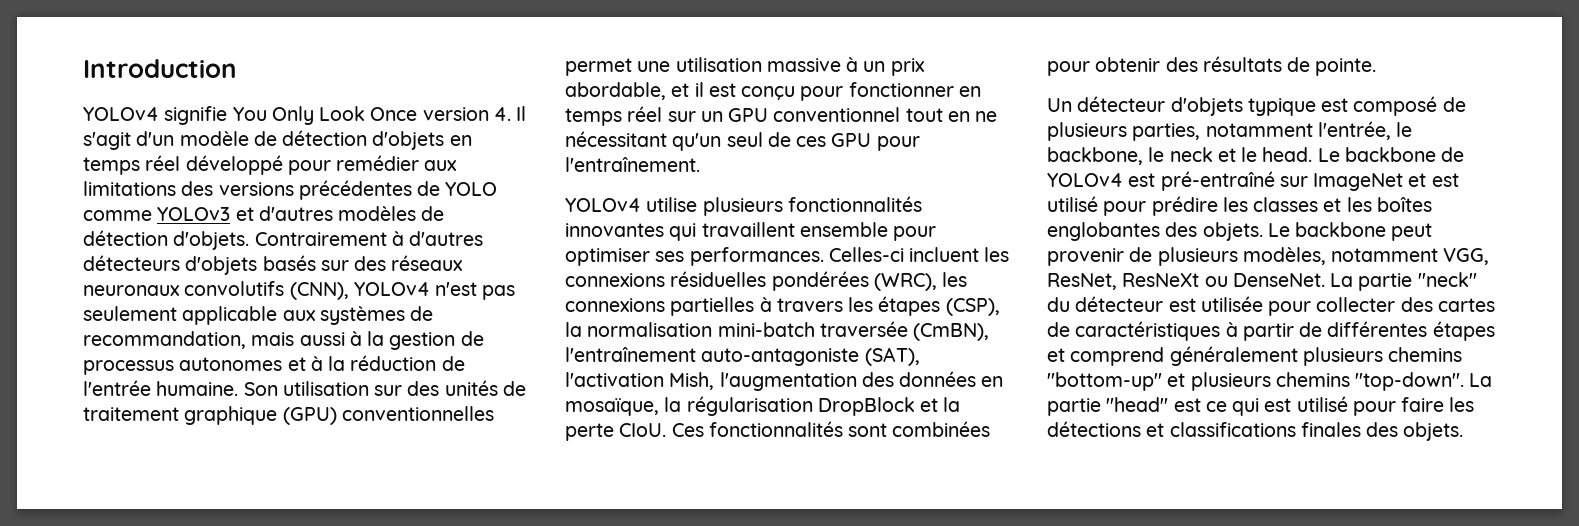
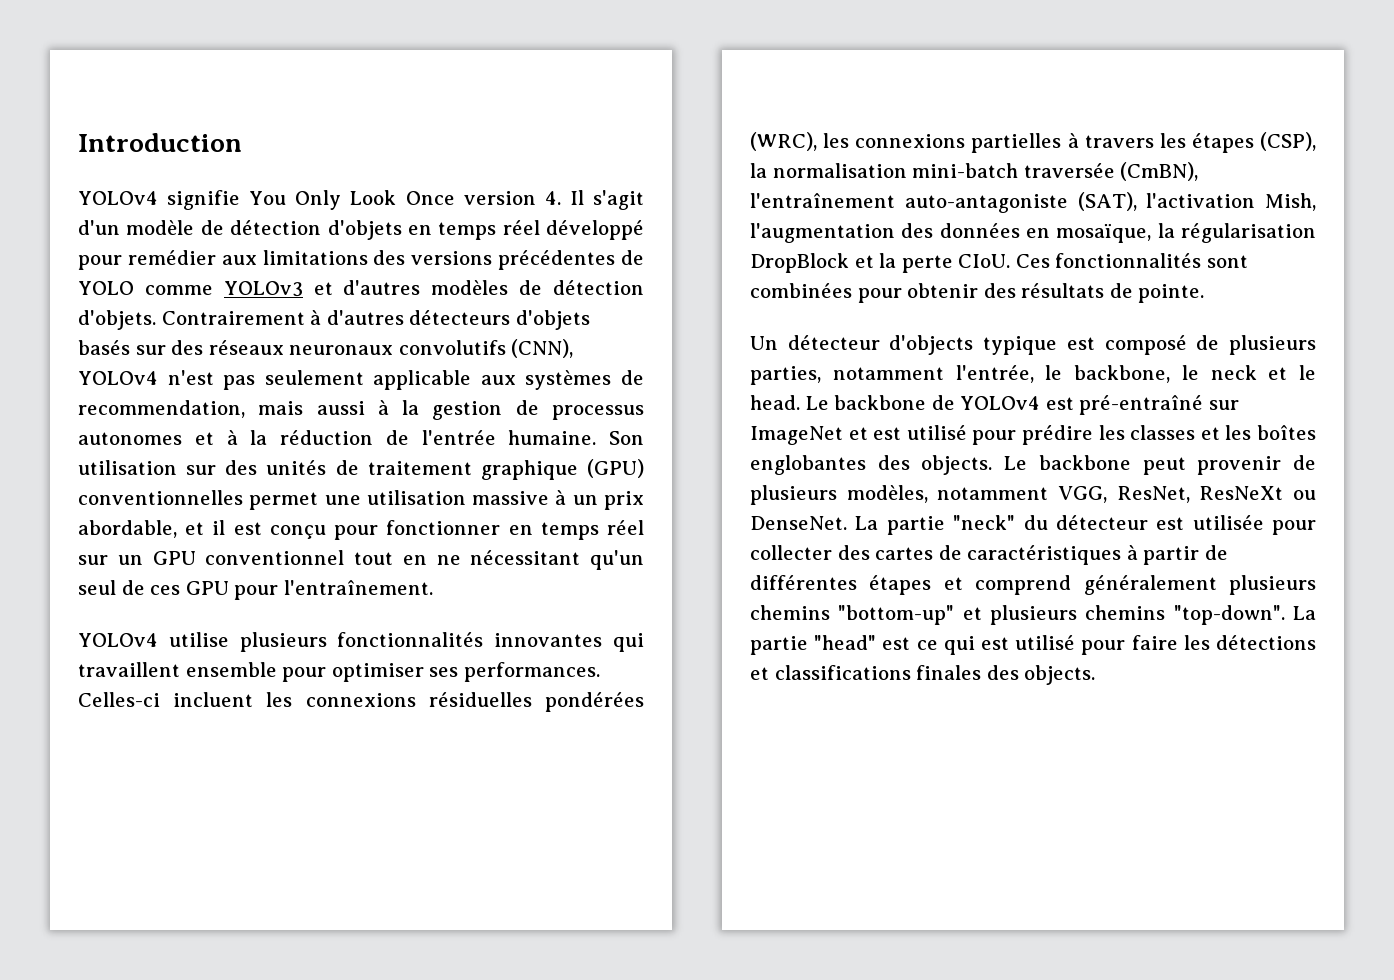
[83,331,246,349] recommandation, -> [78,400,245,418] recommendation,
[1170,97,1243,116] d'objets -> [889,335,974,355] d'objects
[1202,222,1263,241] objets. -> [921,455,993,475] objects.
[1403,422,1464,441] objets. -> [1024,665,1096,685] objects.

